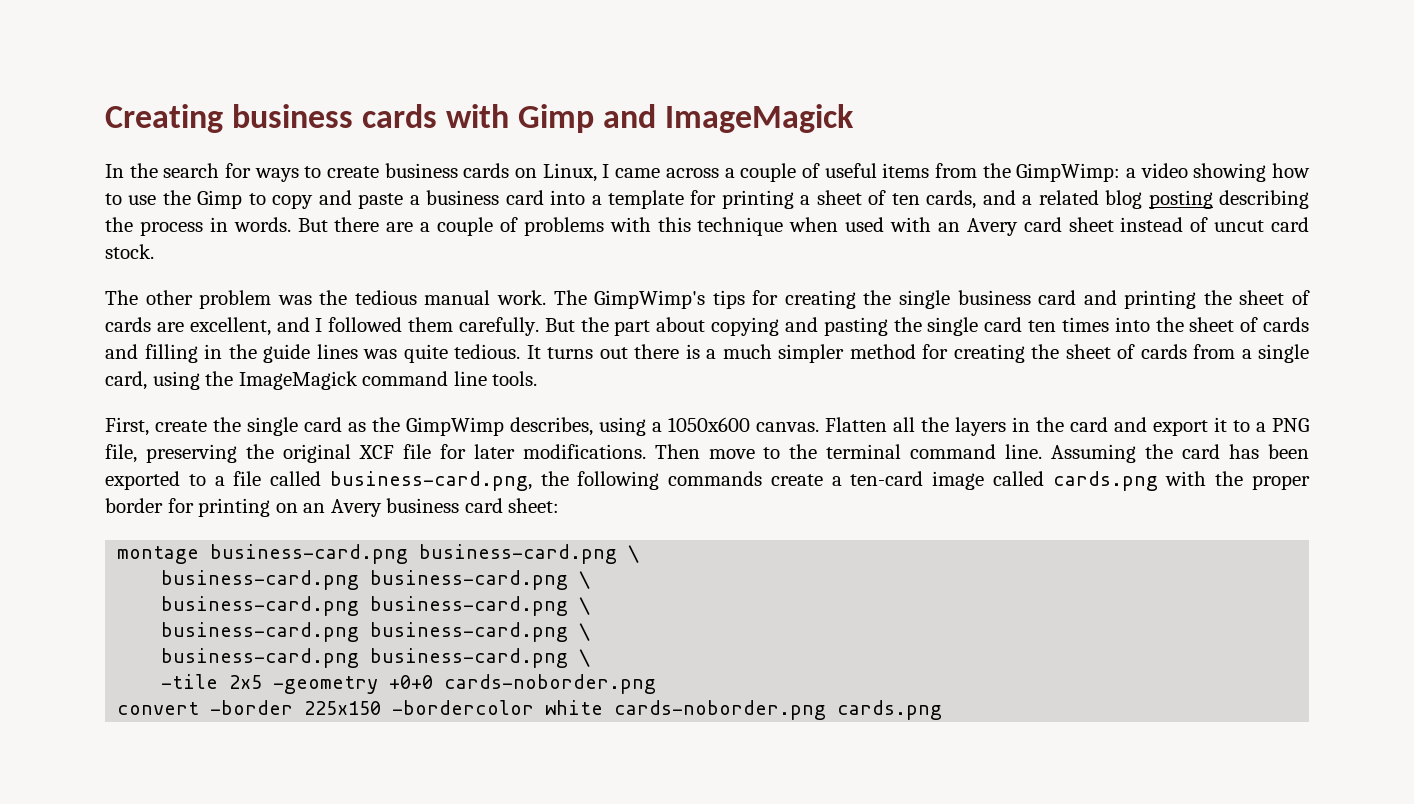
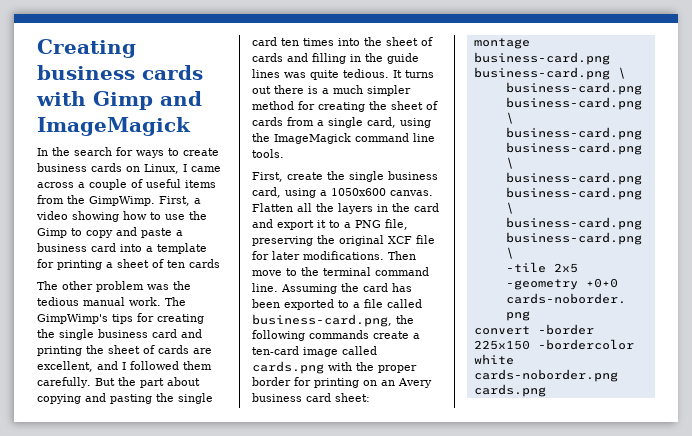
[1016,163,1121,182] GimpWimp: -> [89,196,190,206] GimpWimp. First,
[926,190,1309,209] [105,217,1309,236] [105,244,154,259] cards, and a related blog posting describing the process in words. But there are a couple of problems with this technique when used with an Avery card sheet instead of uncut card stock. -> [189,259,220,268] cards
[304,417,593,436] card as the GimpWimp describes, -> [388,171,438,180] [252,187,281,198] business card,

